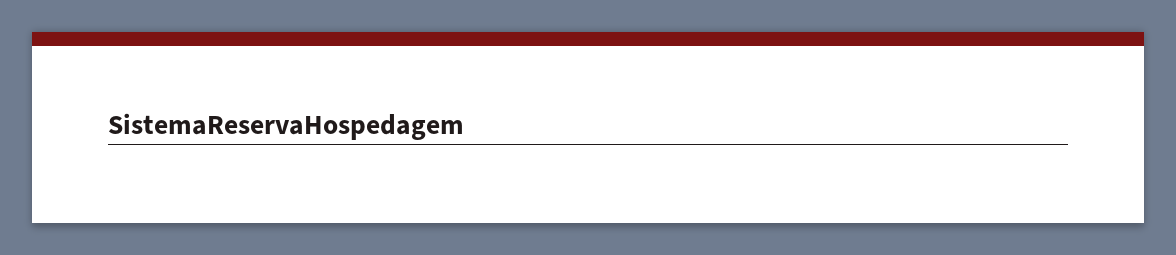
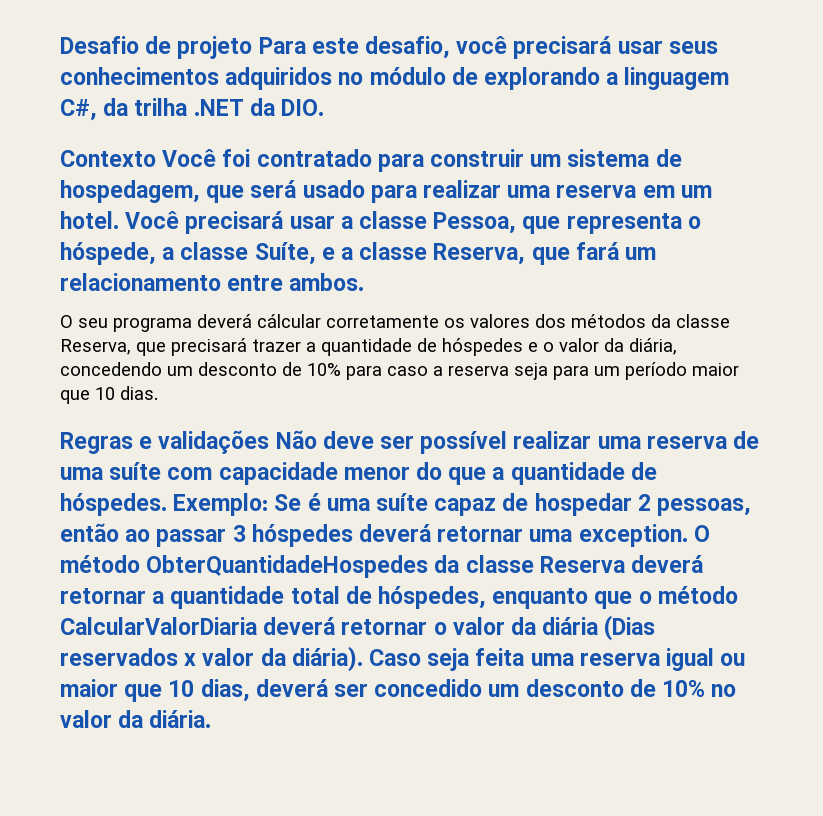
[108,113,464,140] SistemaReservaHospedagem -> [60,36,718,59] [60,67,730,90] [60,98,325,121] [60,149,682,172] [60,180,712,203] [60,211,701,234] [60,242,657,265] [60,273,365,291] [60,314,730,332] [60,338,677,356] [60,362,739,380] [60,386,158,404] [60,430,760,454] [60,462,657,485] [60,493,752,516] [60,523,710,547] [60,555,704,578] [60,586,738,609] [60,615,656,641] [60,646,746,672] [60,679,737,702] [60,710,212,728] Desafio de projeto Para este desafio, você precisará usar seus conhecimentos adquiridos no módulo de explorando a linguagem C#, da trilha .NET da DIO. // Contexto Você foi contratado para construir um sistema de hospedagem, que será usado para realizar uma reserva em um hotel. Você precisará usar a classe Pessoa, que representa o hóspede, a classe Suíte, e a classe Reserva, que fará um relacionamento entre ambos. // O seu programa deverá cálcular corretamente os valores dos métodos da classe Reserva, que precisará trazer a quantidade de hóspedes e o valor da diária, concedendo um desconto de 10% para caso a reserva seja para um período maior que 10 dias. // Regras e validações Não deve ser possível realizar uma reserva de uma suíte com capacidade menor do que a quantidade de hóspedes. Exemplo: Se é uma suíte capaz de hospedar 2 pessoas, então ao passar 3 hóspedes deverá retornar uma exception. O método ObterQuantidadeHospedes da classe Reserva deverá retornar a quantidade total de hóspedes, enquanto que o método CalcularValorDiaria deverá retornar o valor da diária (Dias reservados x valor da diária). Caso seja feita uma reserva igual ou maior que 10 dias, deverá ser concedido um desconto de 10% no valor da diária.

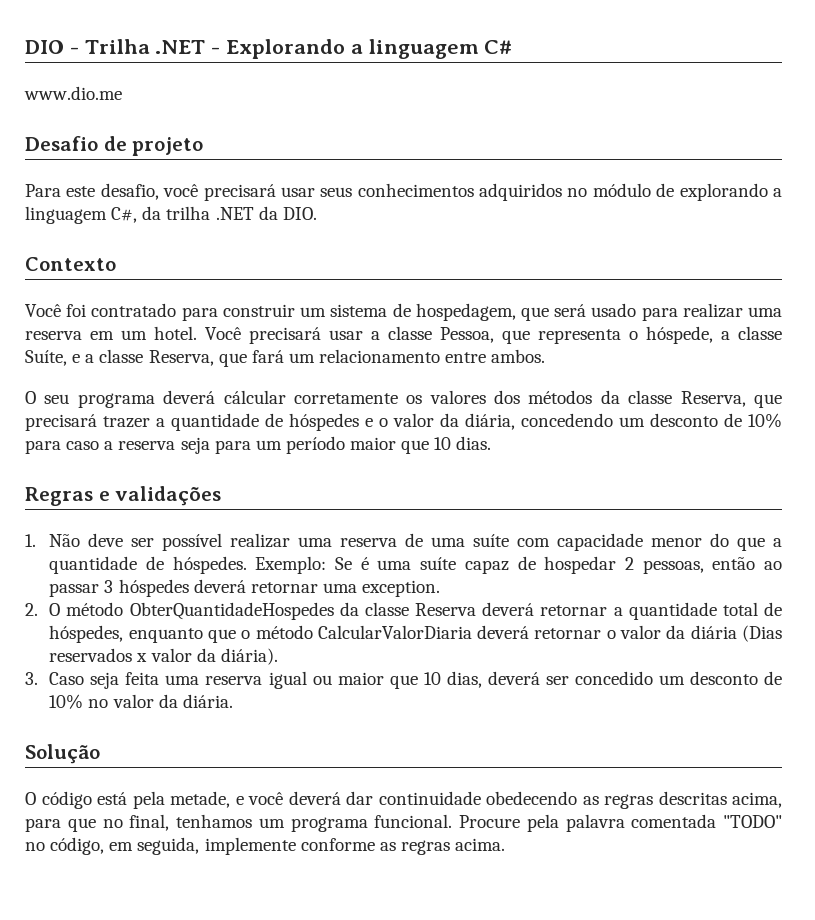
(60, 45) none -> [25,39,513,59] [24,86,122,100] DIO - Trilha .NET - Explorando a linguagem C# // www.dio.me //
(253, 47) none -> (204, 146) //
(156, 158) none -> (116, 264) //
(270, 442) none -> [25,534,36,547] // 1.
(688, 535) none -> [25,603,38,616] // 2.
(363, 659) none -> [25,672,38,685] // 3.
(212, 719) none -> [25,744,100,764] [25,791,782,809] [25,814,782,832] [25,837,506,855] // Solução // O código está pela metade, e você deverá dar continuidade obedecendo as regras descritas acima, para que no final, tenhamos um programa funcional. Procure pela palavra comentada "TODO" no código, em seguida, implemente conforme as regras acima.

